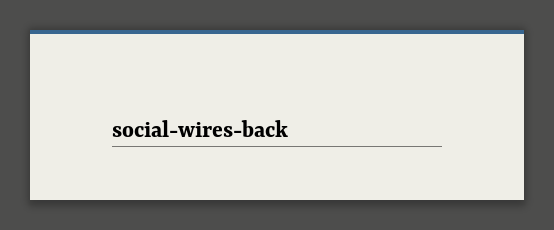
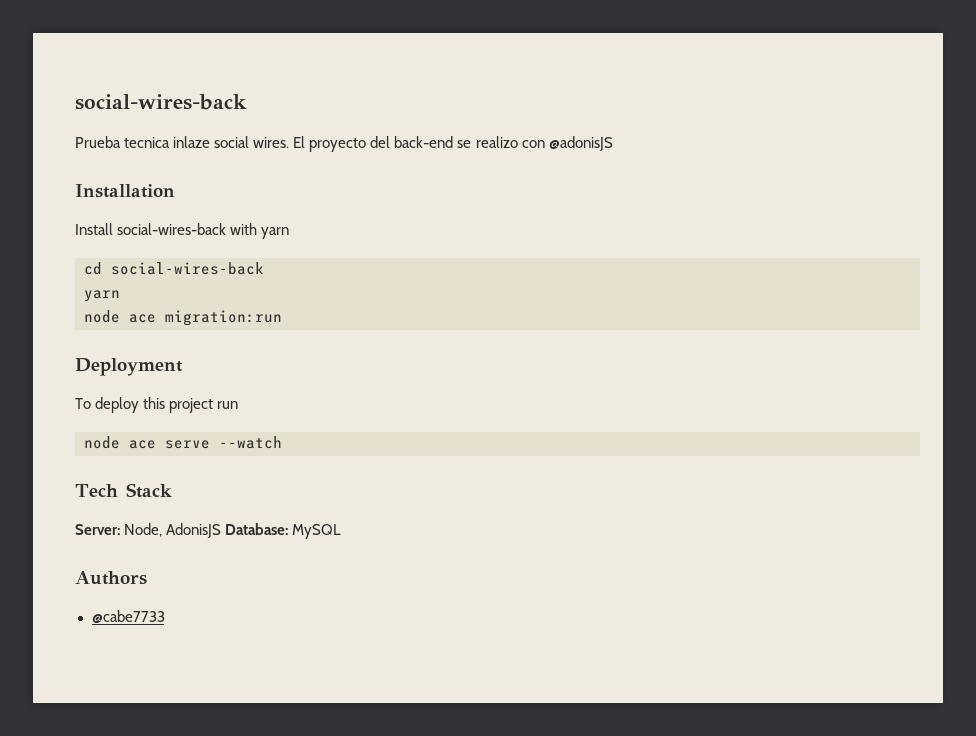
[112,120,288,137] social-wires-back -> [75,94,247,110] [75,136,613,152] [75,184,175,198] [75,223,290,239] [84,262,264,275] [84,290,120,302] [84,310,282,326] [75,358,183,376] [75,397,239,413] [84,436,282,449] [75,483,172,498] [75,523,342,539] [75,571,147,585] [91,610,165,623] social-wires-back // Prueba tecnica inlaze social wires. El proyecto del back-end se realizo con @adonisJS // Installation // Install social-wires-back with yarn // cd social-wires-back // yarn // node ace migration:run // Deployment // To deploy this project run // node ace serve --watch // Tech Stack // Server: Node, AdonisJS Database: MySQL // Authors // @cabe7733

